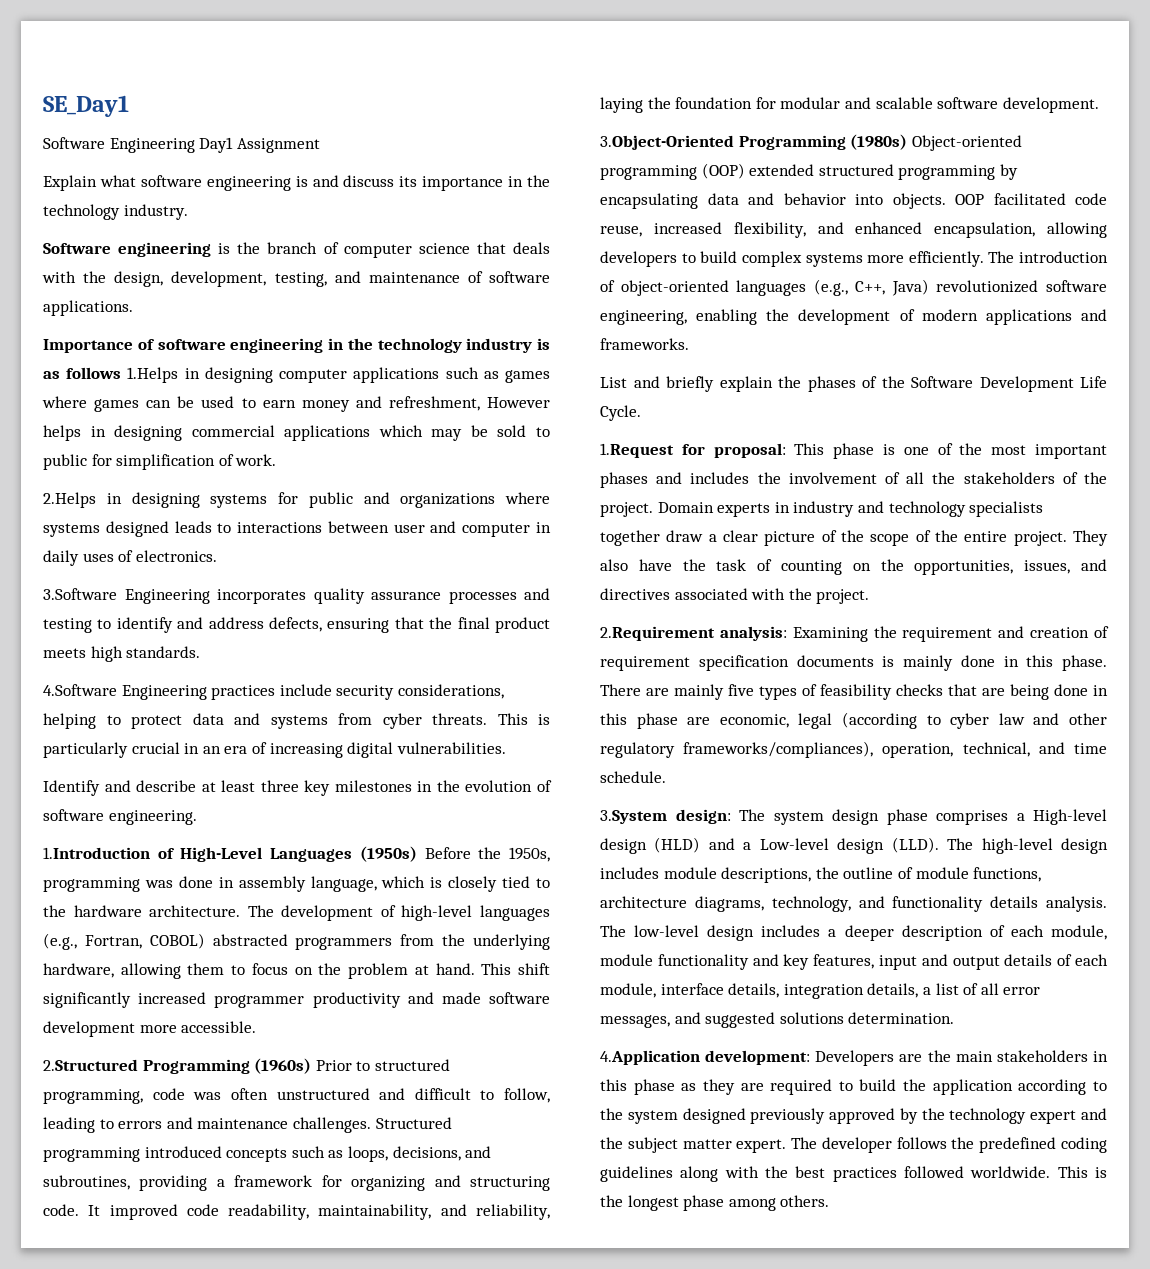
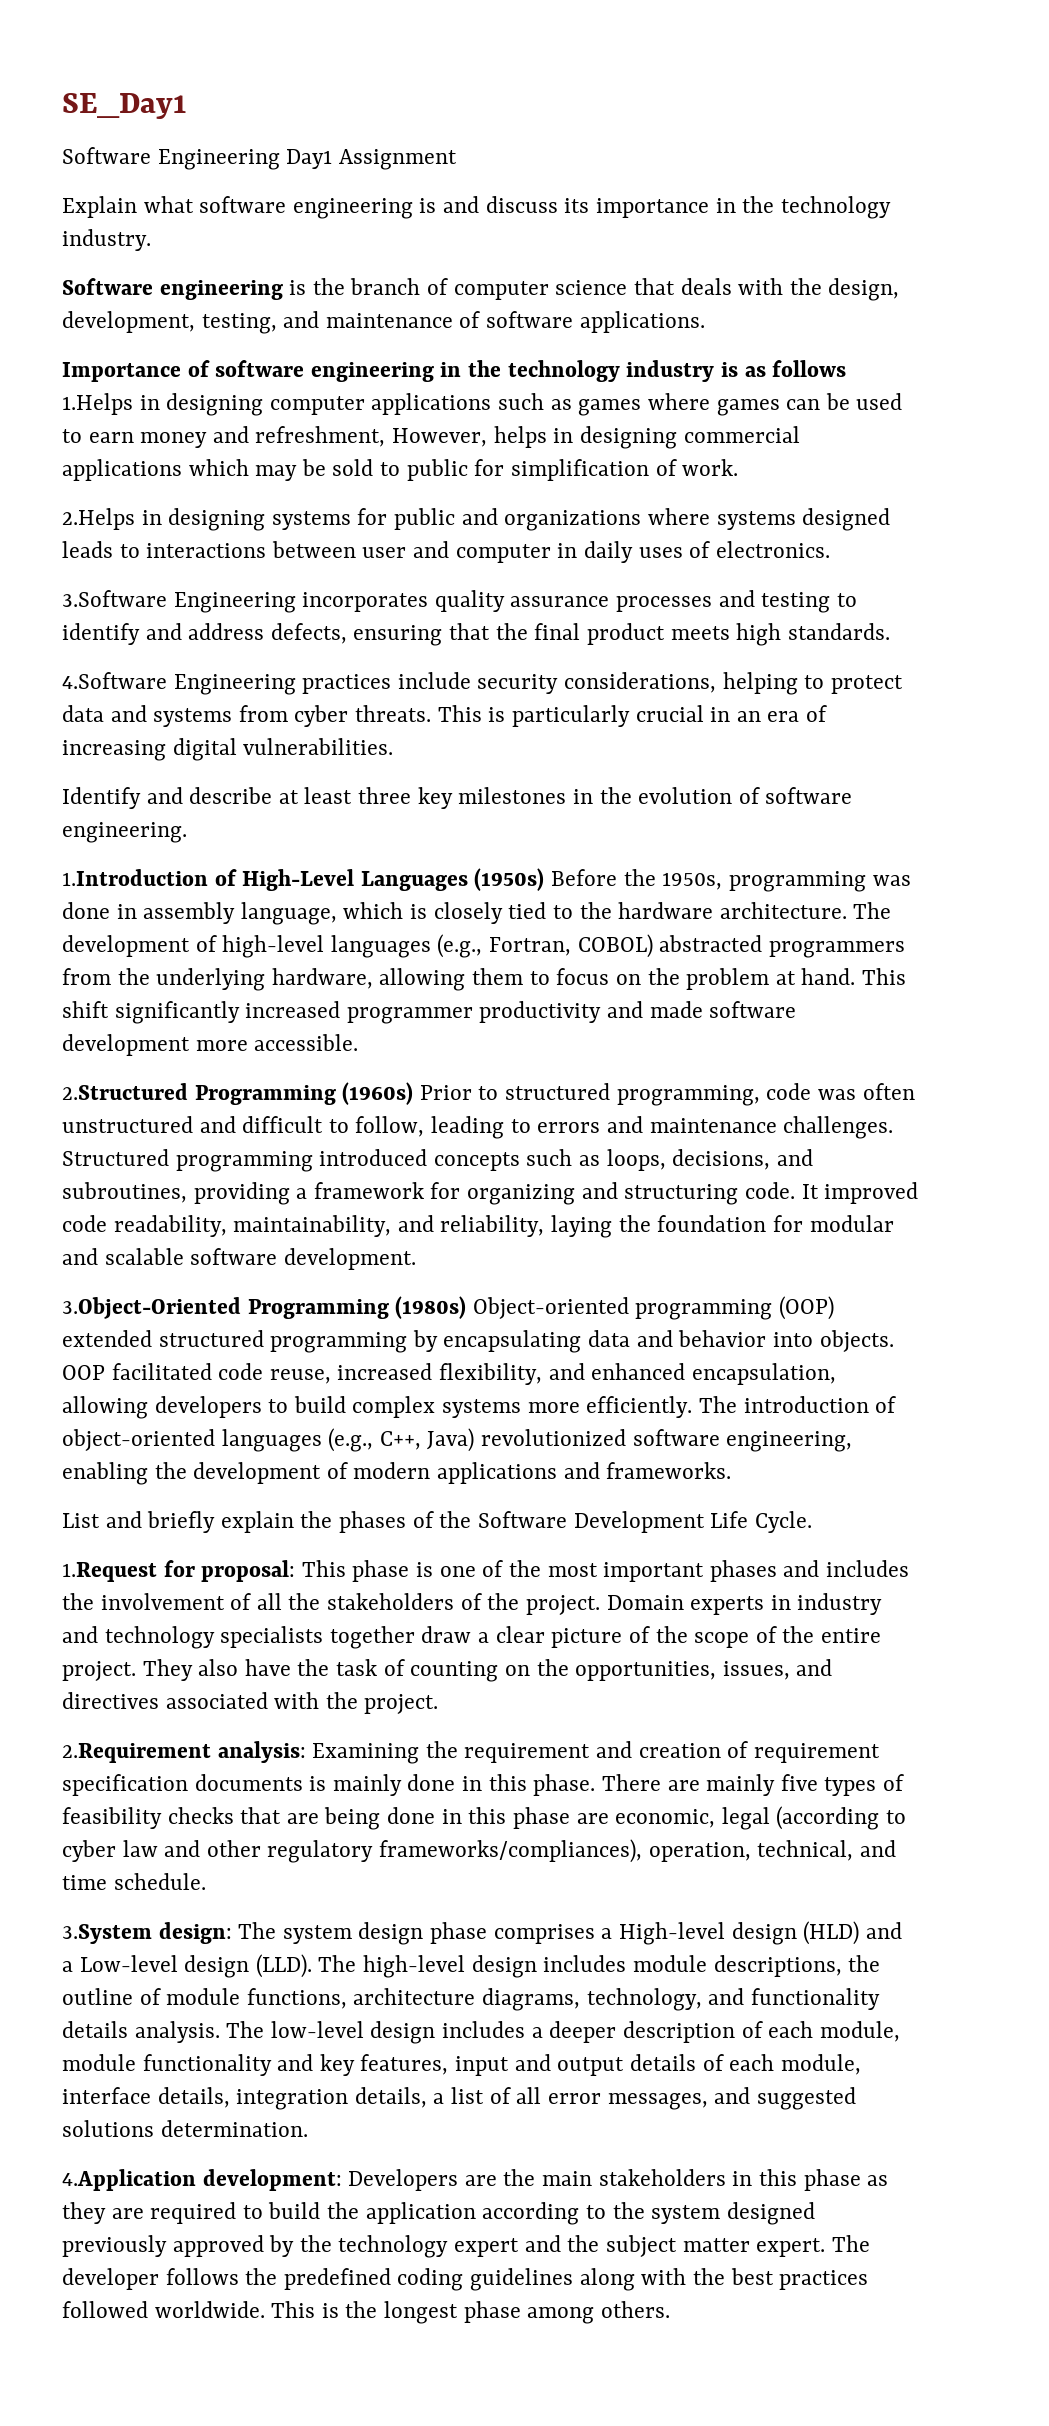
[487,397,550,408] However -> [392,428,488,447] However,

